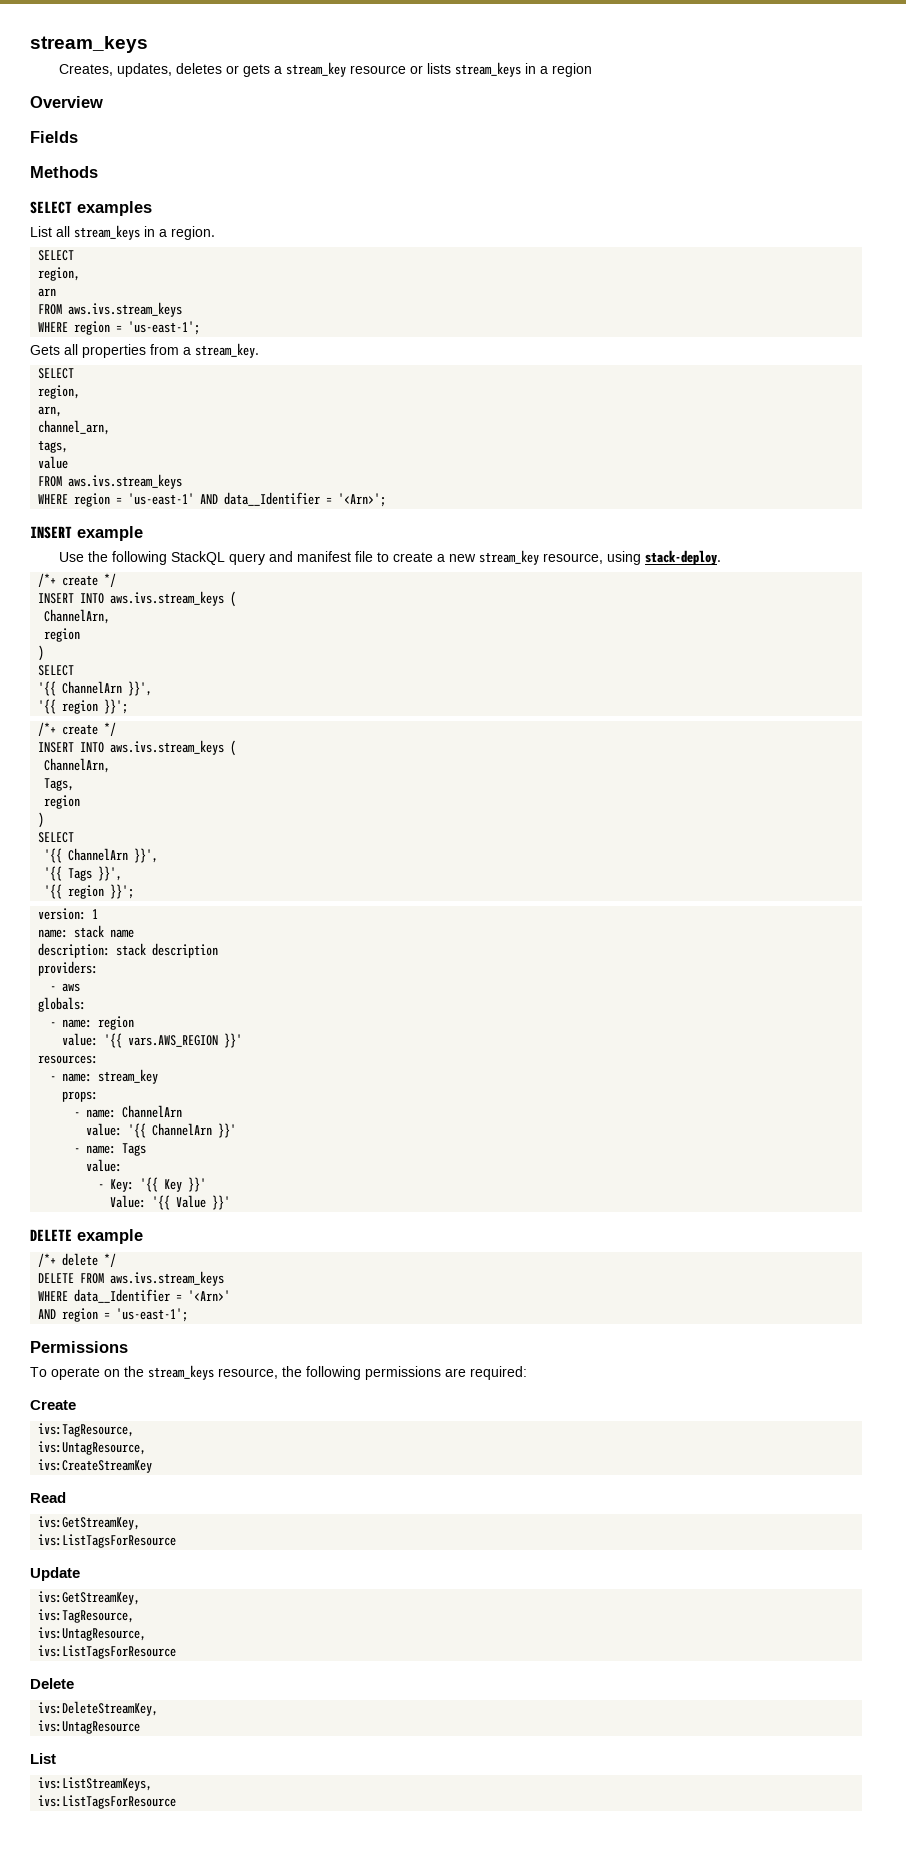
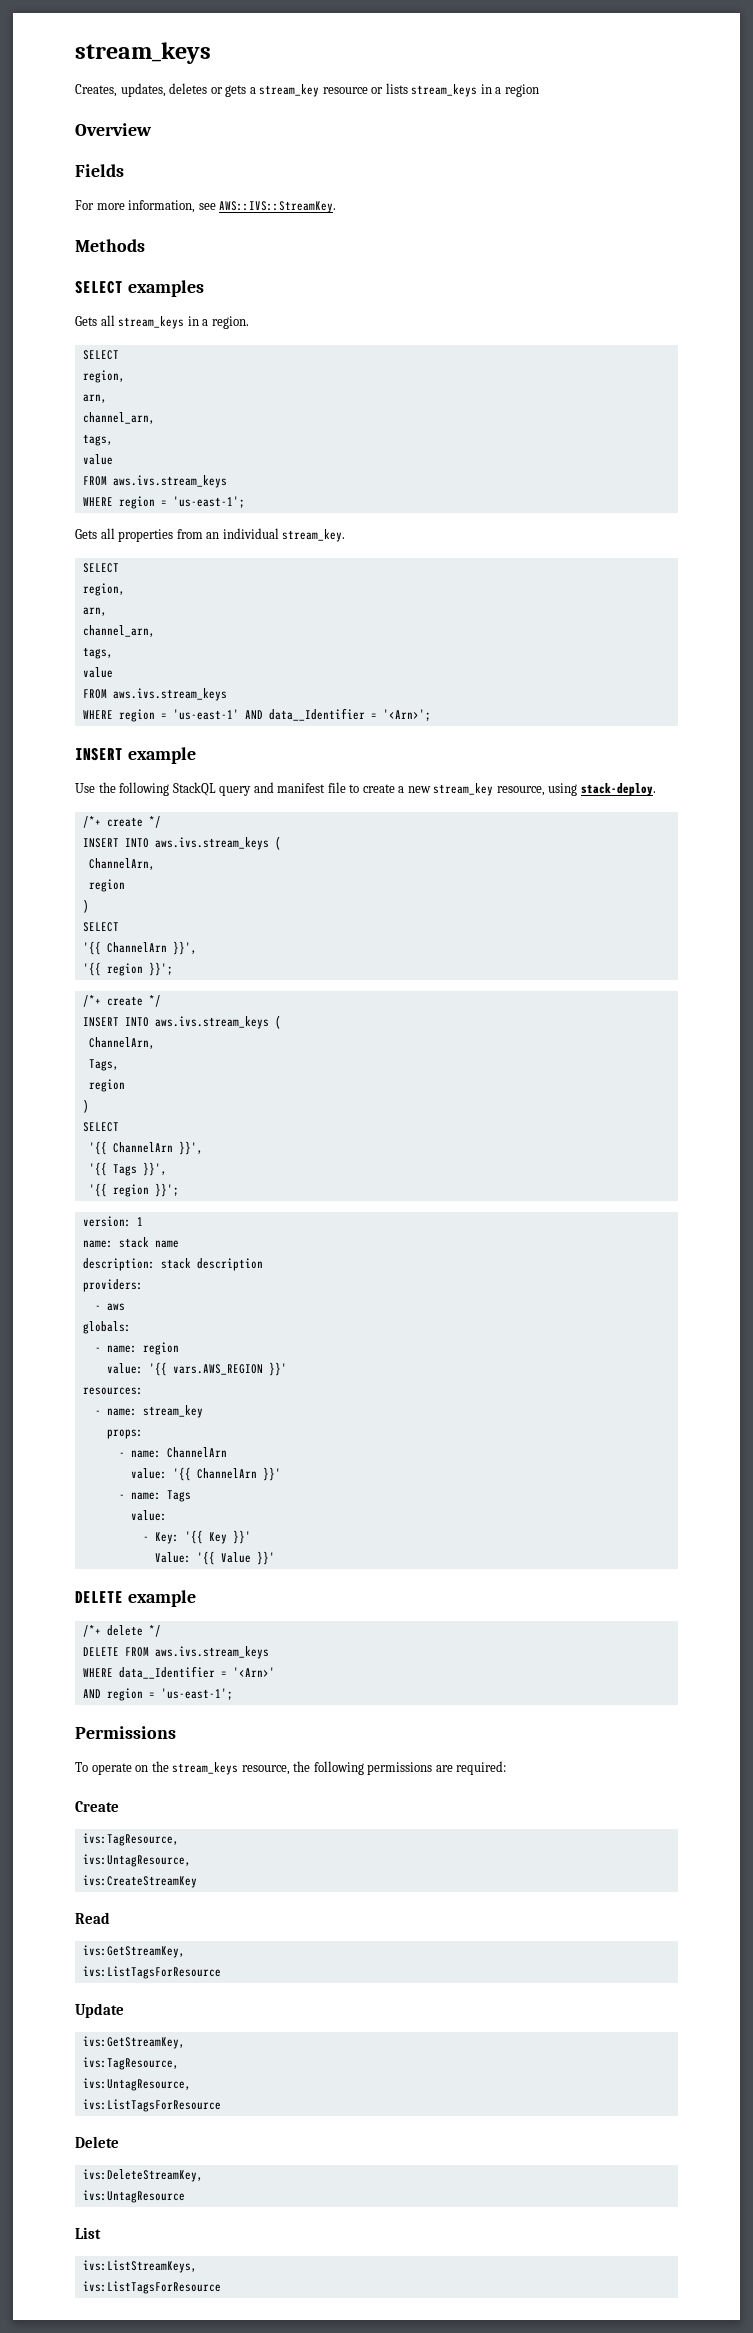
(78, 137) none -> [75,200,337,213] // For more information, see AWS::IVS::StreamKey.
[30,226,52,237] List -> [75,316,97,326] Gets
[38,288,57,297] arn -> [82,394,107,403] [82,412,155,424] [82,434,113,446] [82,454,113,465] arn, // channel_arn, // tags, // value
[183,347,191,355] a -> [206,528,279,539] an individual

